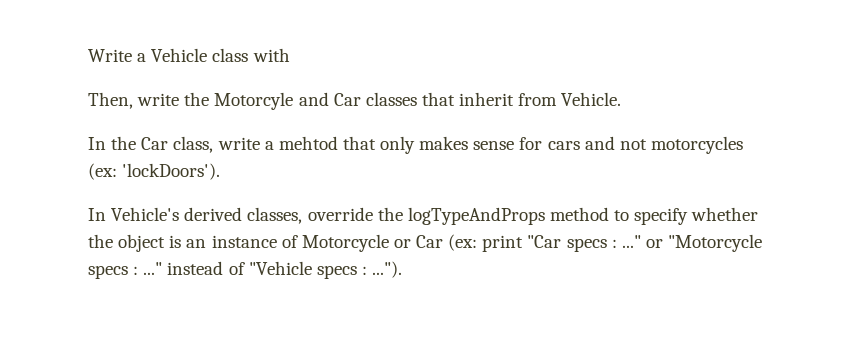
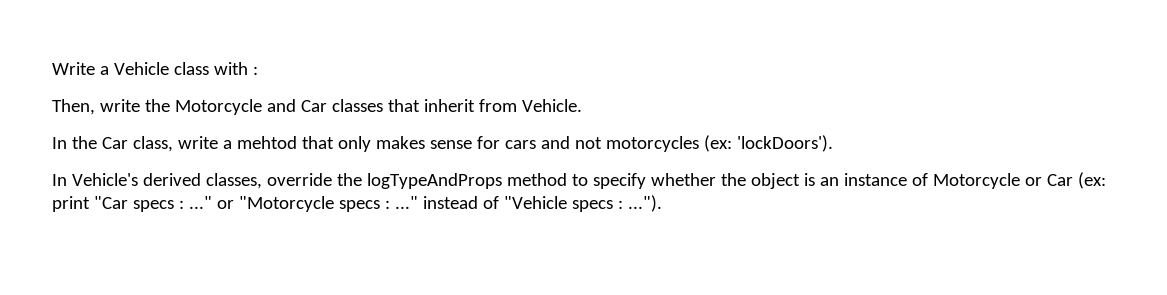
(290, 55) none -> [252,66,258,75] :
[214,92,294,110] Motorcyle -> [174,99,262,115] Motorcycle

